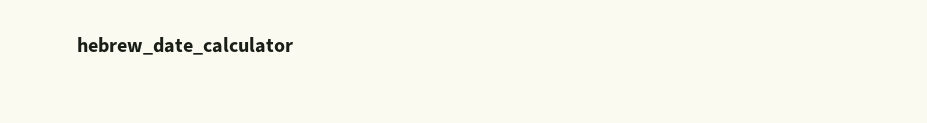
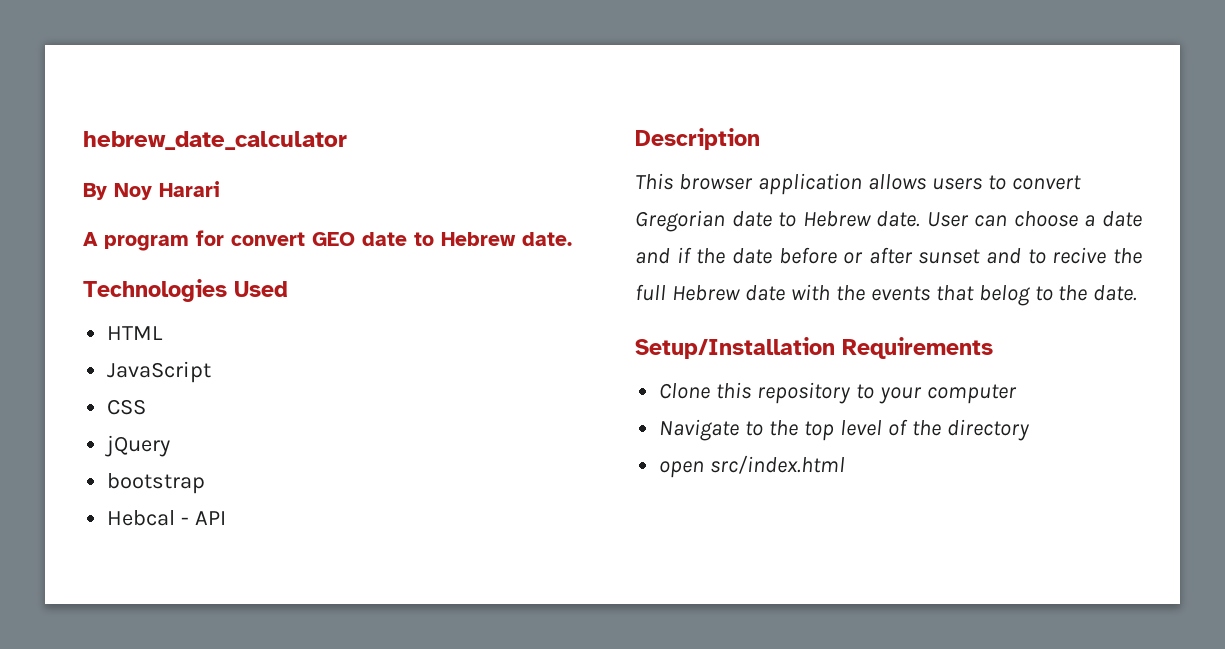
(293, 46) none -> [83,181,220,200] [83,230,572,251] [83,279,288,302] [107,326,164,340] [107,361,212,383] [107,399,147,415] [105,435,171,457] [107,473,206,494] [107,510,227,526] [635,128,760,150] [635,173,1081,195] [635,210,1142,232] [635,247,1142,264] [635,284,1138,306] [635,337,993,359] [659,382,1017,404] [659,419,1030,441] [659,455,846,478] // By Noy Harari // A program for convert GEO date to Hebrew date. // Technologies Used // HTML // JavaScript // CSS // jQuery // bootstrap // Hebcal - API // Description // This browser application allows users to convert Gregorian date to Hebrew date. User can choose a date and if the date before or after sunset and to recive the full Hebrew date with the events that belog to the date. // Setup/Installation Requirements // Clone this repository to your computer // Navigate to the top level of the directory // open src/index.html

